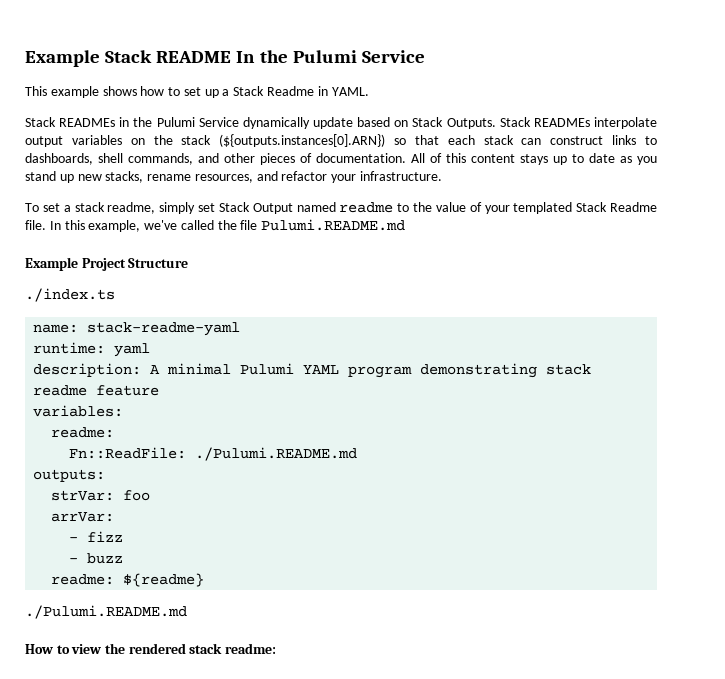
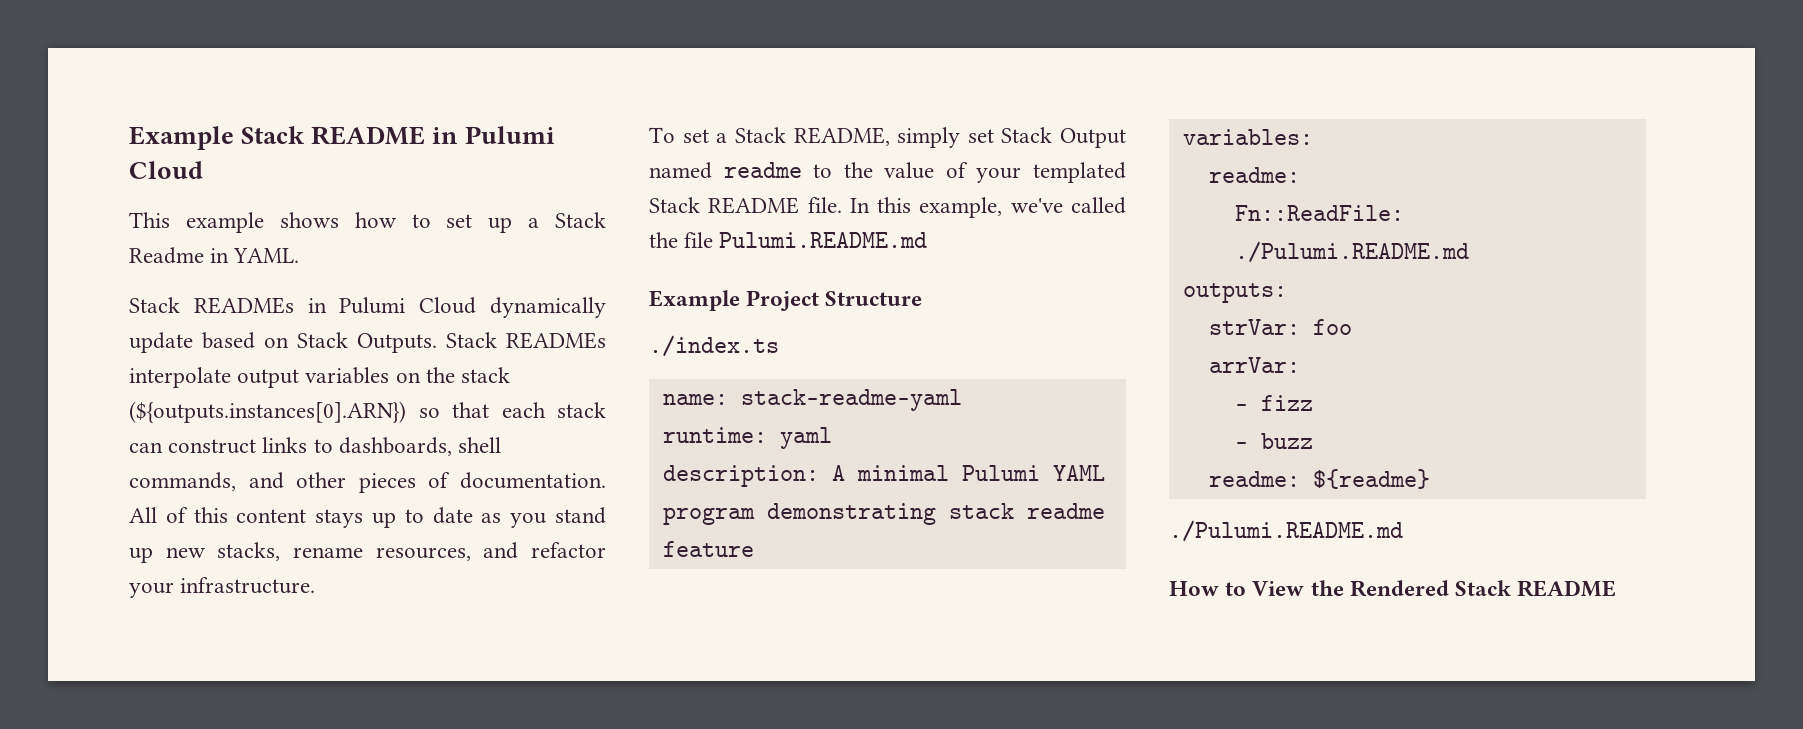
[236,50,425,63] In the Pulumi Service -> [432,126,555,144] [129,161,203,179] in Pulumi Cloud
[133,117,239,127] the Pulumi Service -> [339,297,477,314] Pulumi Cloud
[74,202,156,214] stack readme, -> [734,127,890,146] Stack README,
[610,202,657,212] Readme -> [708,197,800,214] README
[71,643,276,654] view the rendered stack readme: -> [1252,580,1617,597] View the Rendered Stack README

